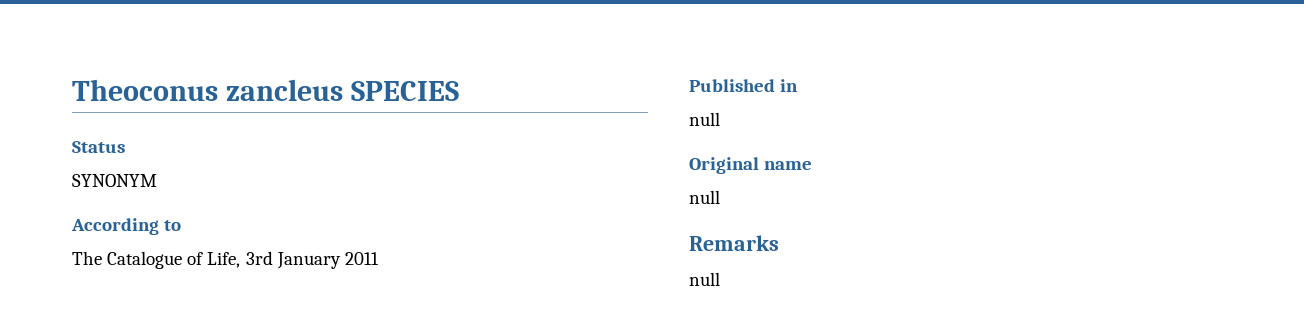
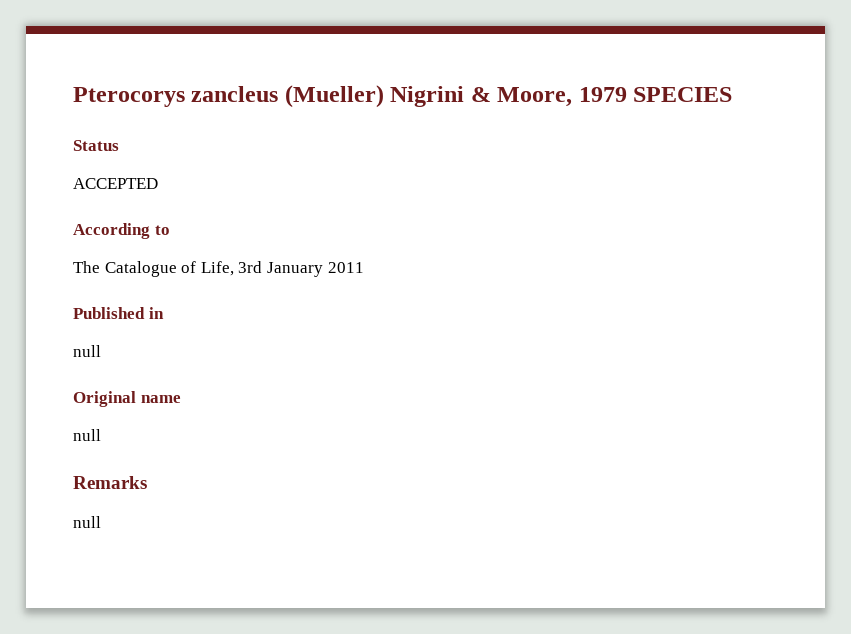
[72,79,343,101] Theoconus zancleus -> [73,85,627,108] Pterocorys zancleus (Mueller) Nigrini & Moore, 1979
[72,174,157,187] SYNONYM -> [73,178,158,189] ACCEPTED

